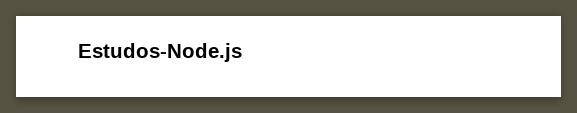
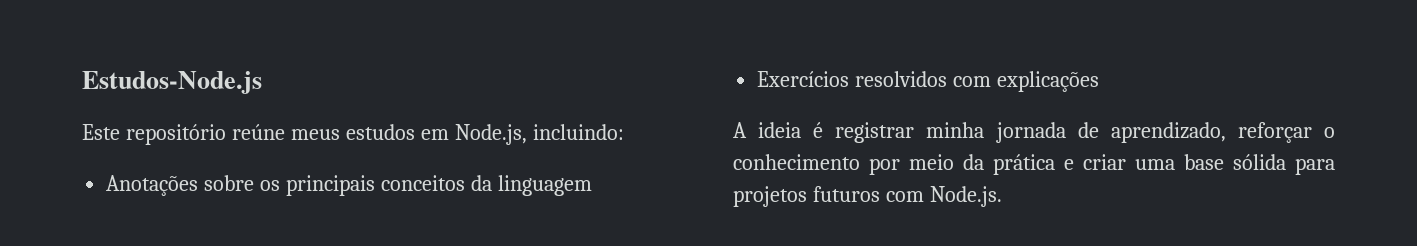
(242, 52) none -> [82,124,624,145] [106,175,592,196] [757,71,1100,92] [733,122,1335,143] [733,154,1335,175] [733,186,1002,207] // Este repositório reúne meus estudos em Node.js, incluindo: // Anotações sobre os principais conceitos da linguagem // Exercícios resolvidos com explicações // A ideia é registrar minha jornada de aprendizado, reforçar o conhecimento por meio da prática e criar uma base sólida para projetos futuros com Node.js.

